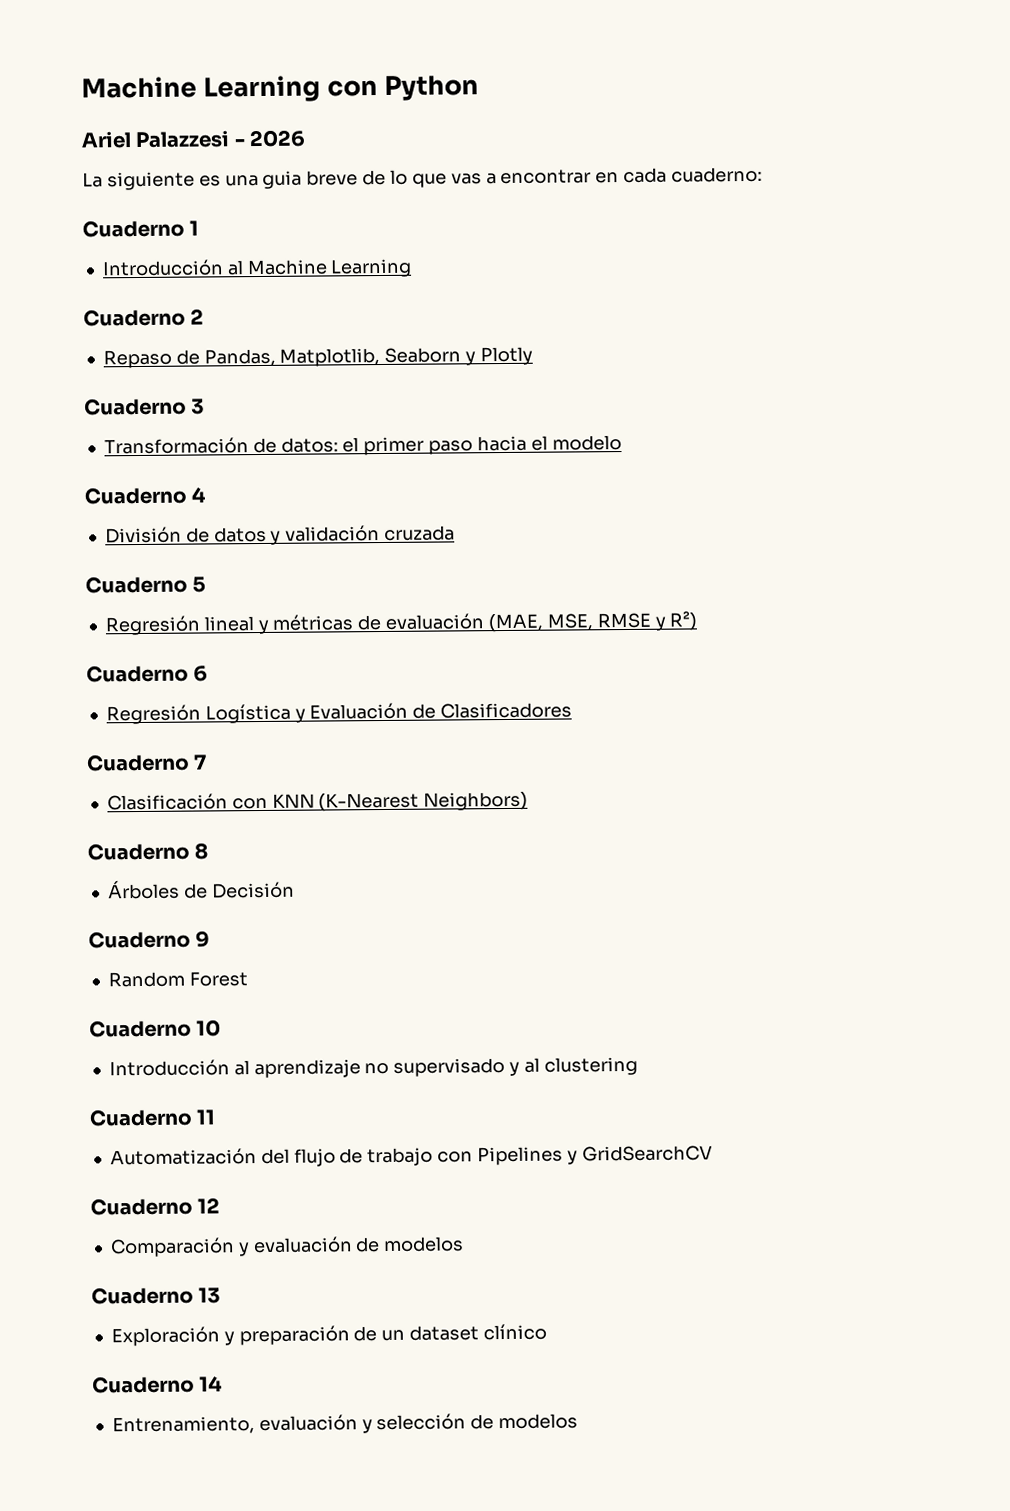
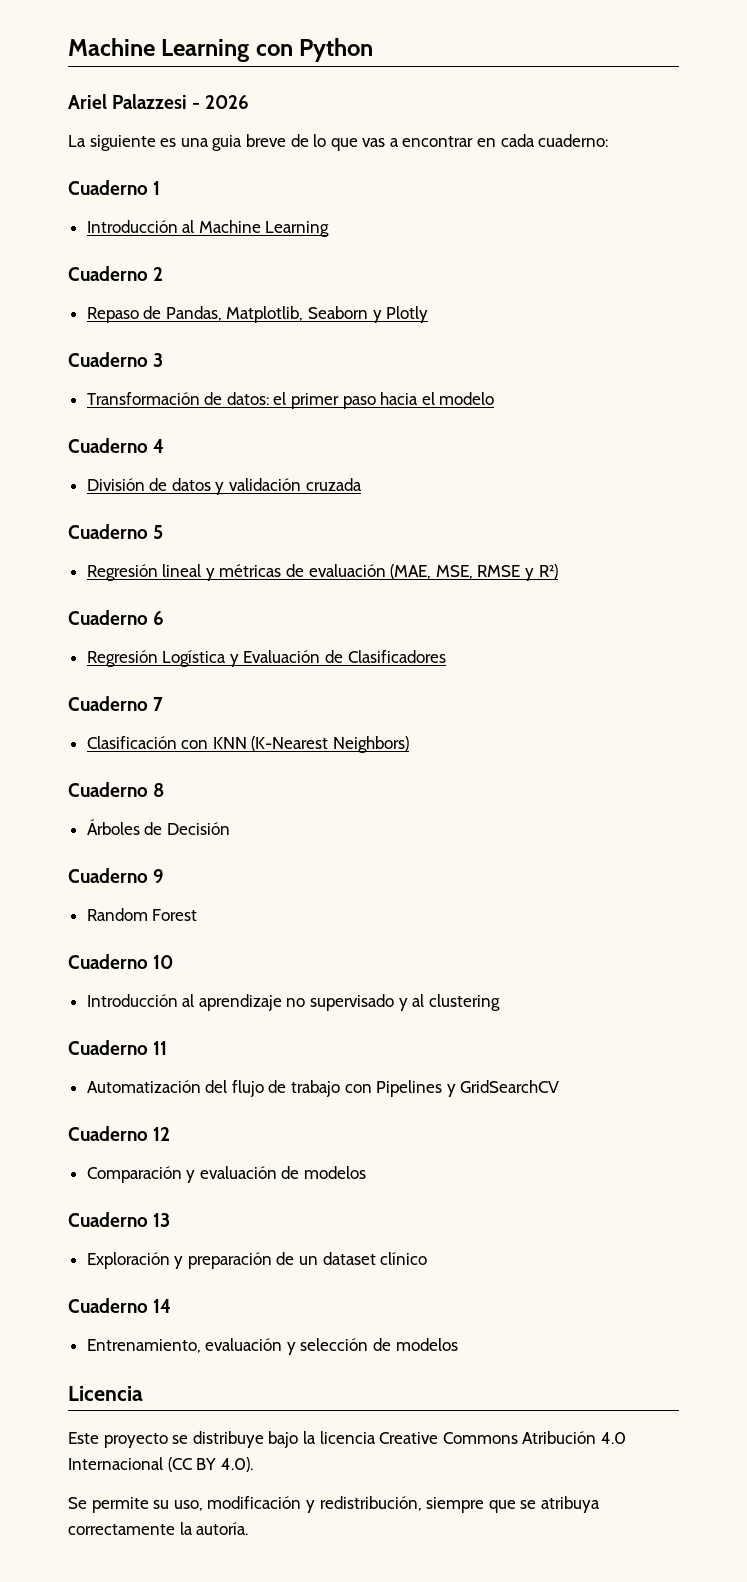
(579, 1421) none -> [68,1386,143,1401] [68,1431,626,1448] [68,1457,253,1472] [68,1496,600,1513] [68,1522,249,1535] // Licencia // Este proyecto se distribuye bajo la licencia Creative Commons Atribución 4.0 Internacional (CC BY 4.0). // Se permite su uso, modificación y redistribución, siempre que se atribuya correctamente la autoría.

